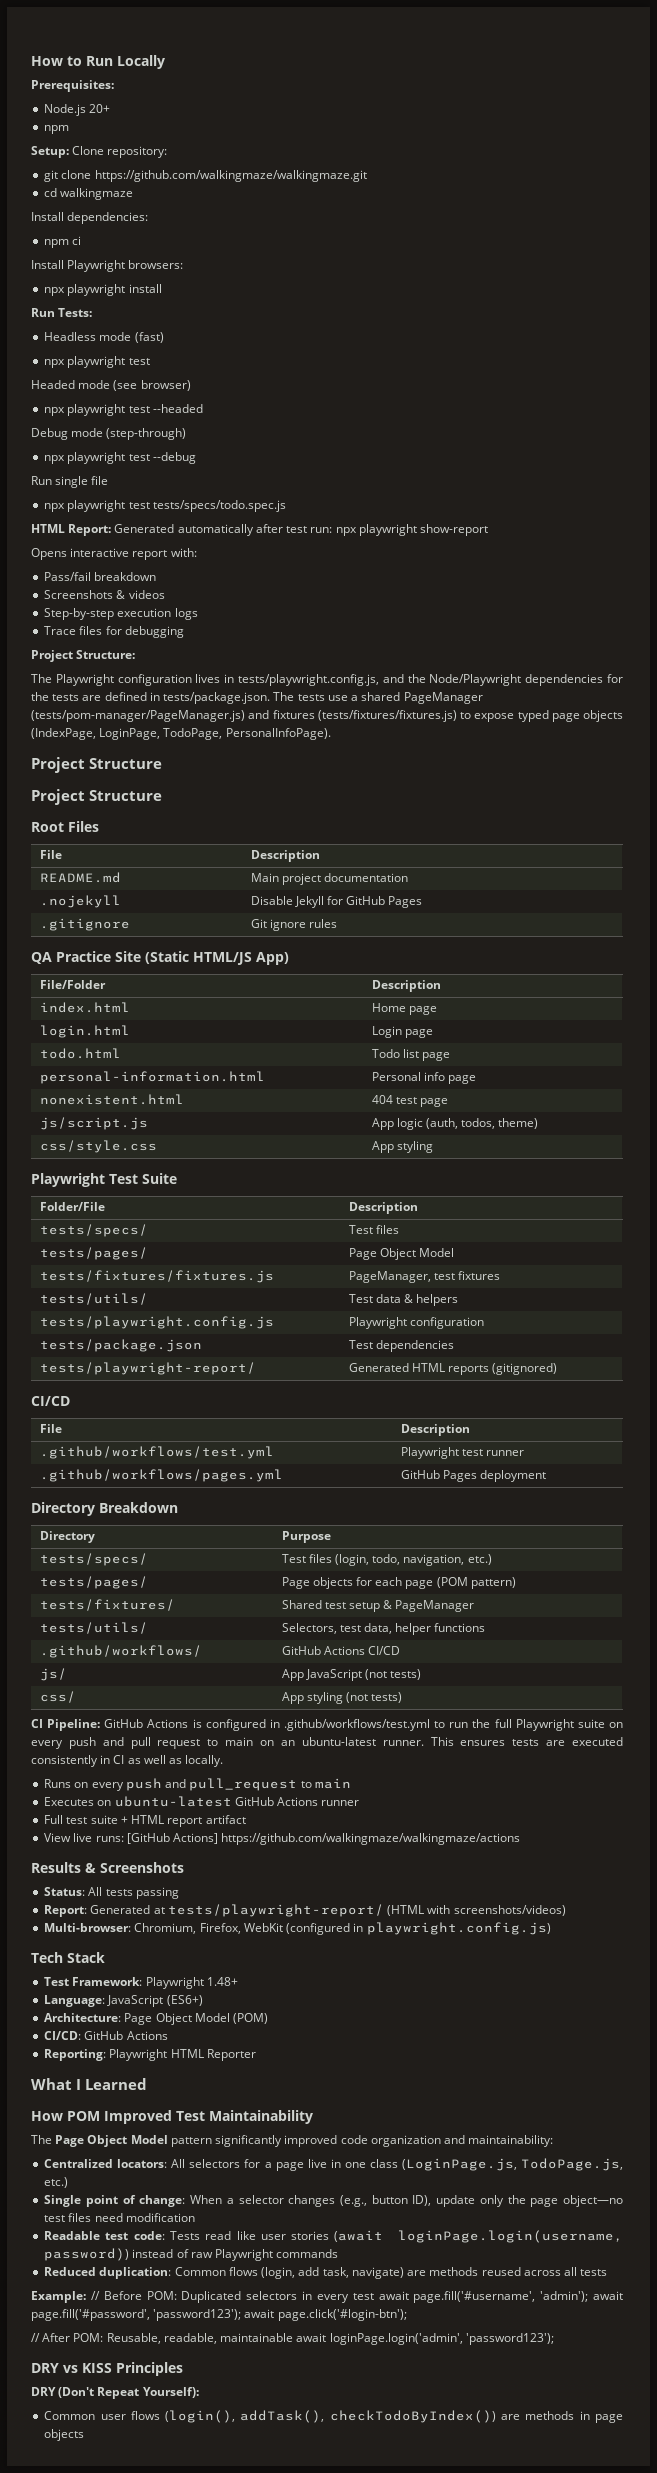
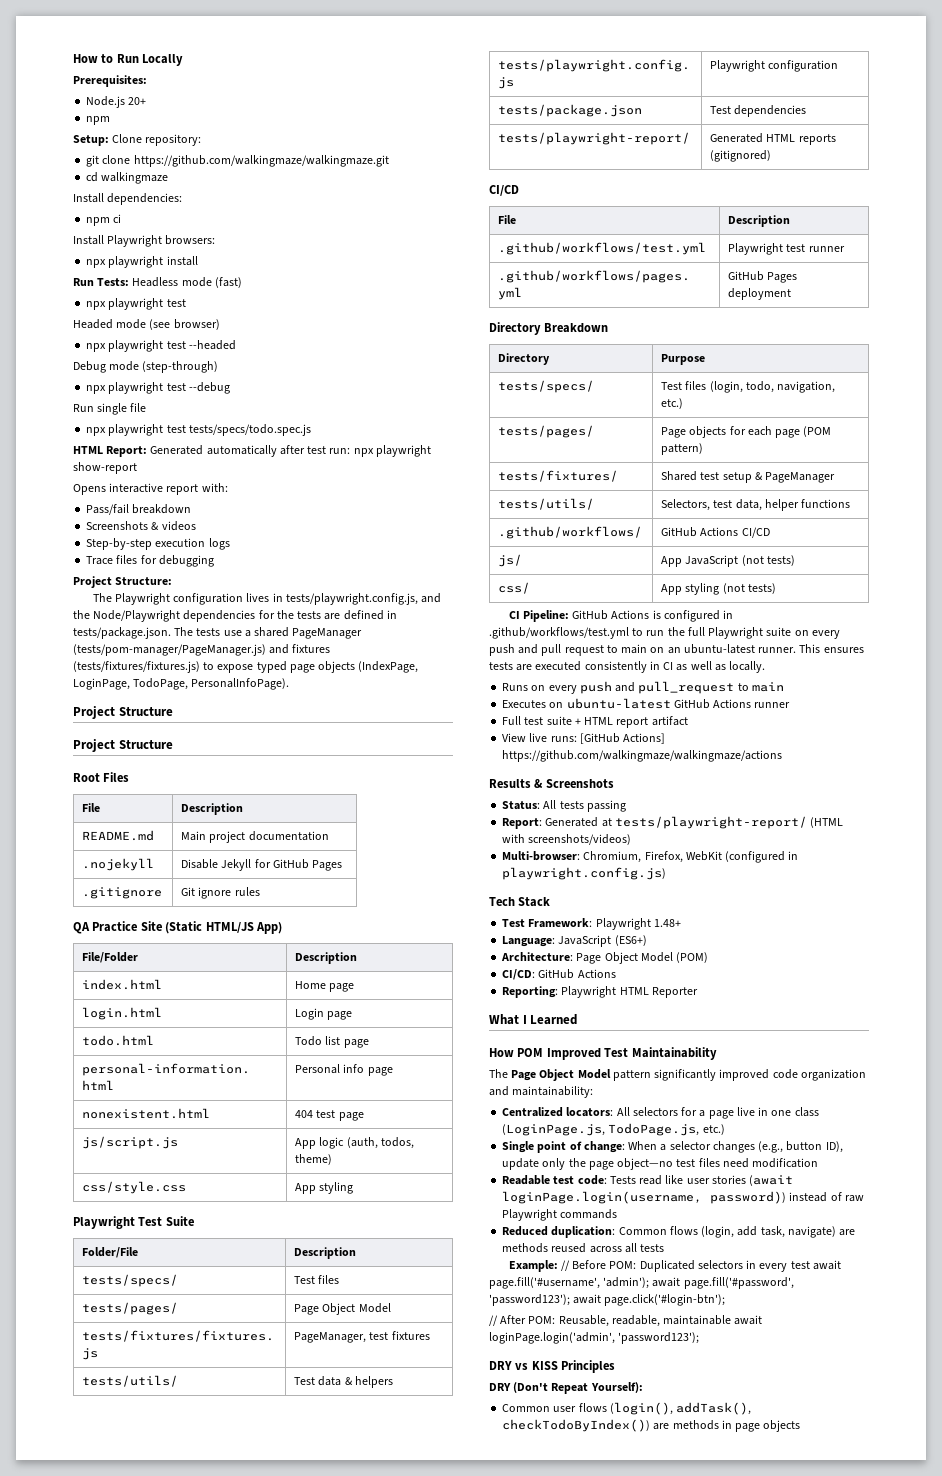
(93, 312) // -> (130, 282) none

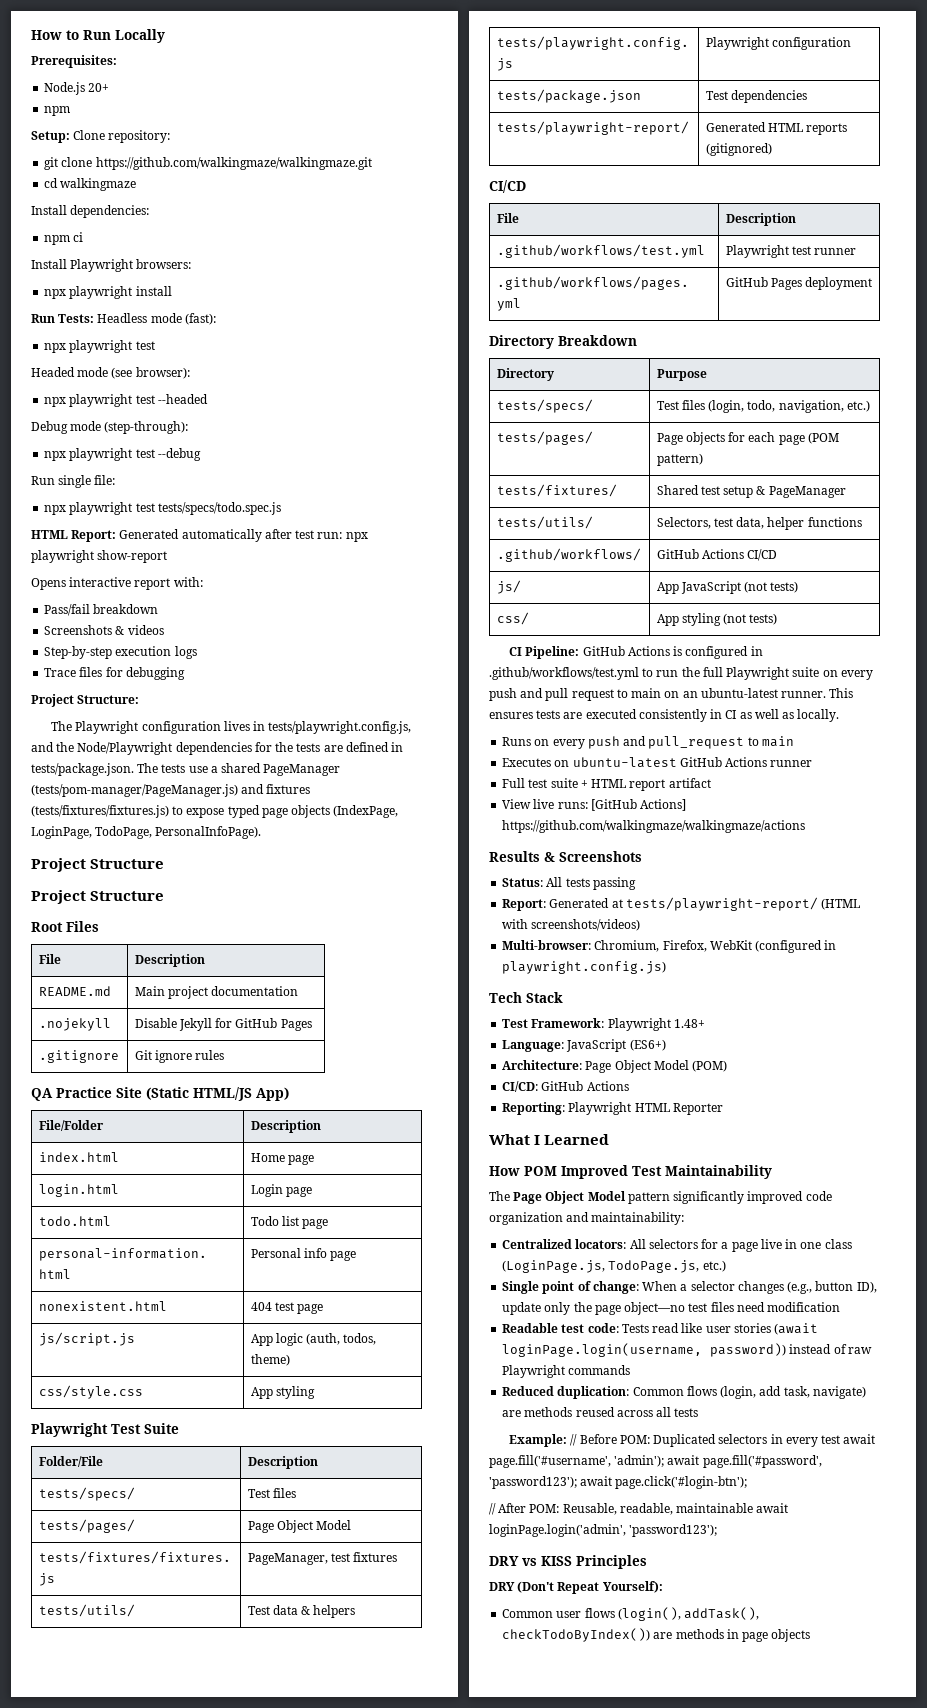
[214,277,242,288] (fast) -> [184,313,216,325] (fast):
[173,319,220,330] browser) -> [135,367,190,379] browser):
[142,361,219,373] (step-through) -> [104,421,189,434] (step-through):
[130,403,147,412] file -> [94,475,116,485] file:

